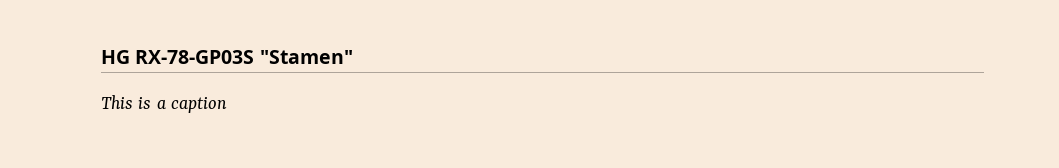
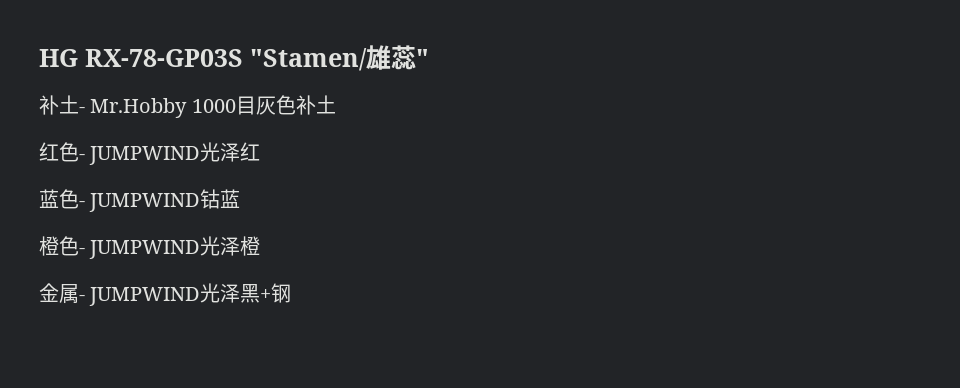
[259,50,353,64] [101,95,227,113] "Stamen" // This is a caption -> [250,45,429,71] [39,95,336,118] [39,142,261,165] [39,189,241,212] [39,236,261,259] [39,283,292,306] "Stamen/雄蕊" // 补土- Mr.Hobby 1000目灰色补土 // 红色- JUMPWIND光泽红 // 蓝色- JUMPWIND钴蓝 // 橙色- JUMPWIND光泽橙 // 金属- JUMPWIND光泽黑+钢

